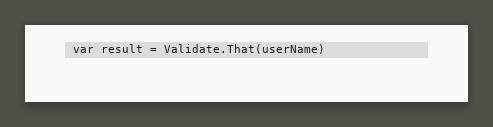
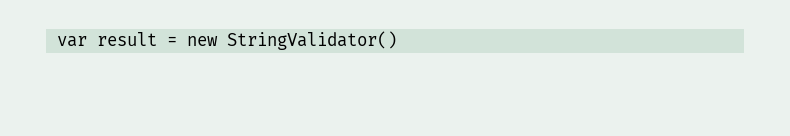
[163,44,325,54] Validate.That(userName) -> [186,31,397,50] new StringValidator()

